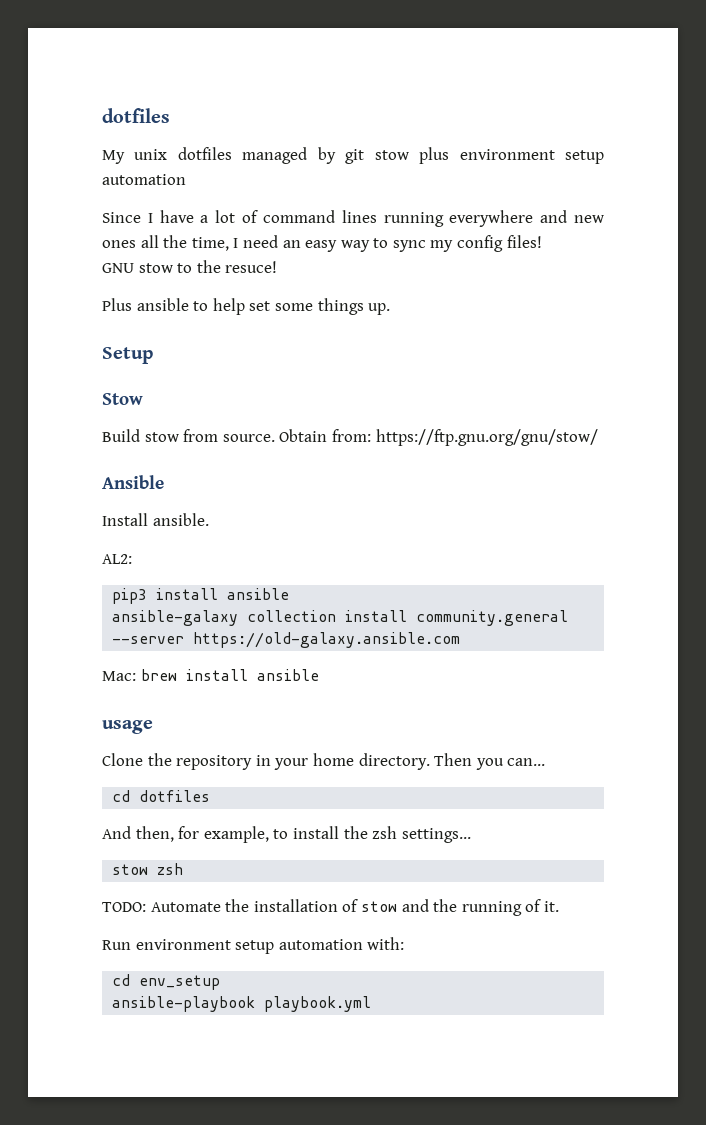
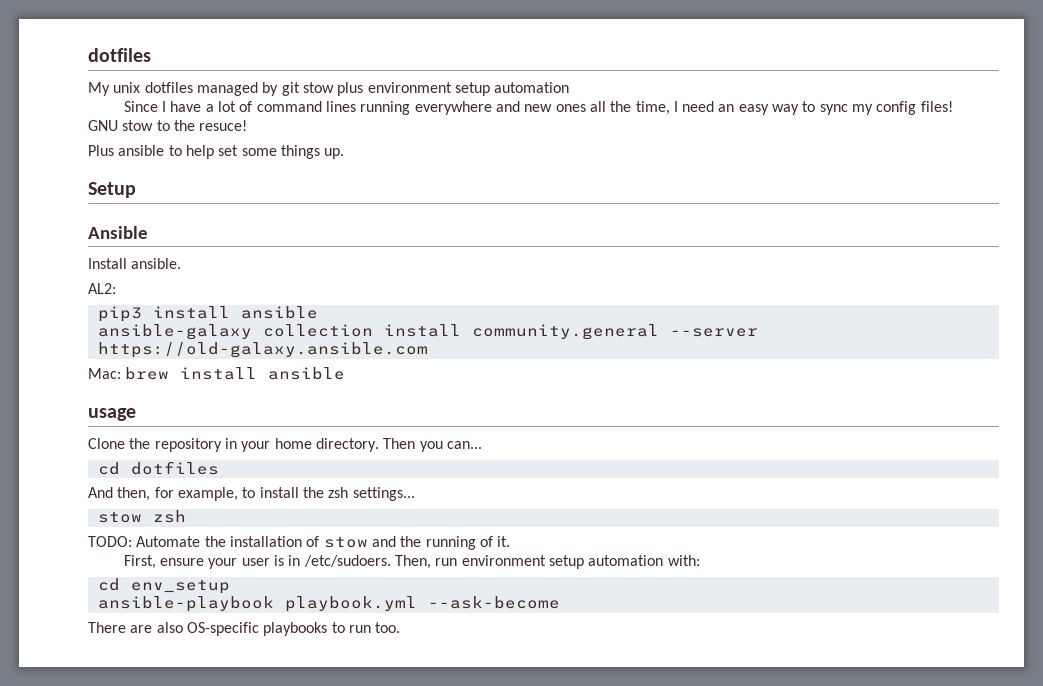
[102,393,143,405] [102,429,598,446] // Stow // Build stow from source. Obtain from: https://ftp.gnu.org/gnu/stow/ -> (136, 190) none
[102,940,131,950] Run -> [123,555,458,569] First, ensure your user is in /etc/sudoers. Then, run
(372, 1004) none -> [427,596,560,609] [88,622,401,636] --ask-become // There are also OS-specific playbooks to run too.

